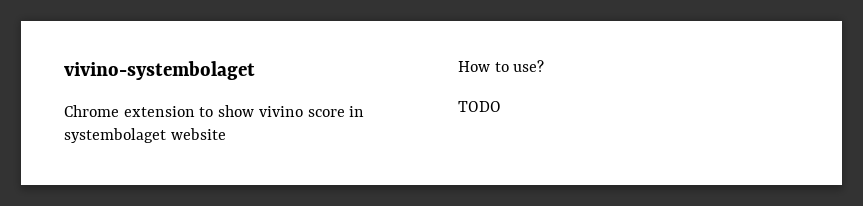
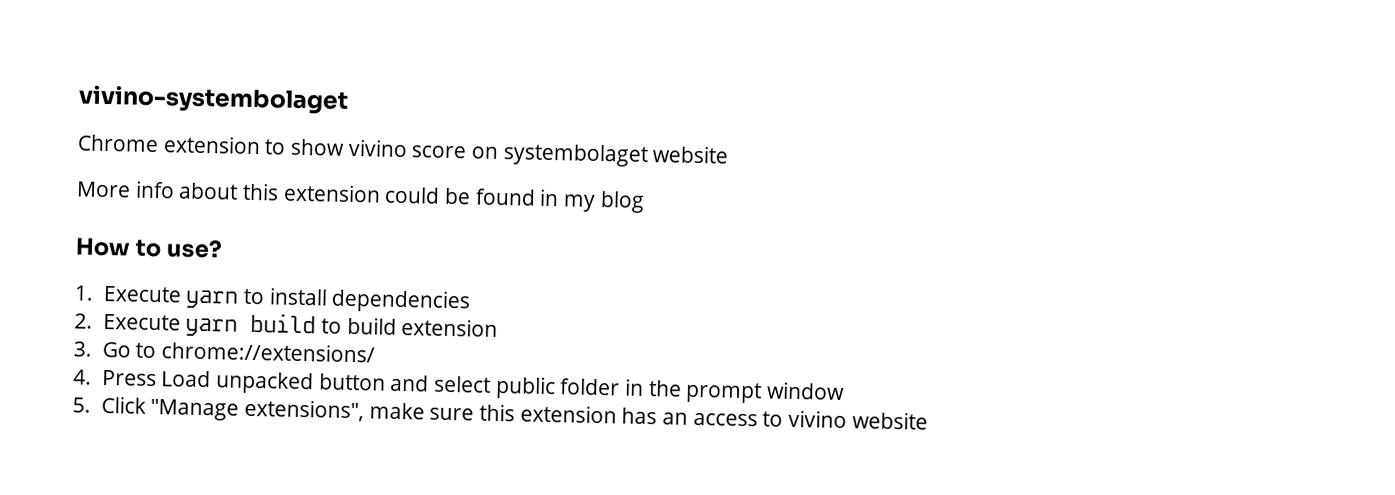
[349,106,365,117] in -> [471,146,499,159] on
[458,60,545,72] [458,101,501,112] How to use? // TODO -> [76,180,645,213] [75,237,224,259] [74,285,472,314] [74,312,499,337] [73,341,375,363] [73,369,846,404] [72,395,928,430] More info about this extension could be found in my blog // How to use? // 1. Execute yarn to install dependencies // 2. Execute yarn build to build extension // 3. Go to chrome://extensions/ // 4. Press Load unpacked button and select public folder in the prompt window // 5. Click "Manage extensions", make sure this extension has an access to vivino website

